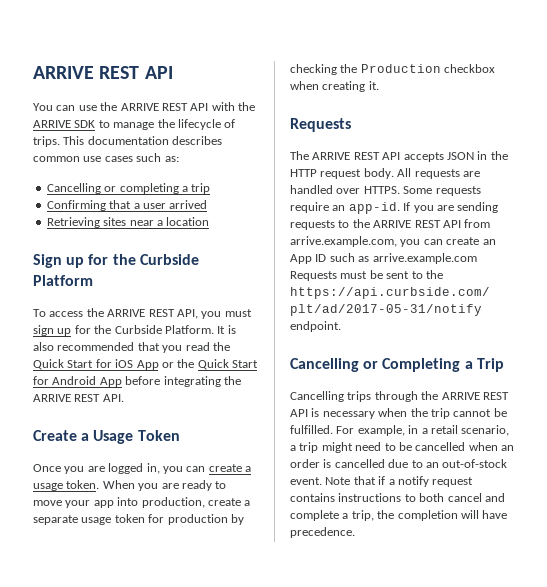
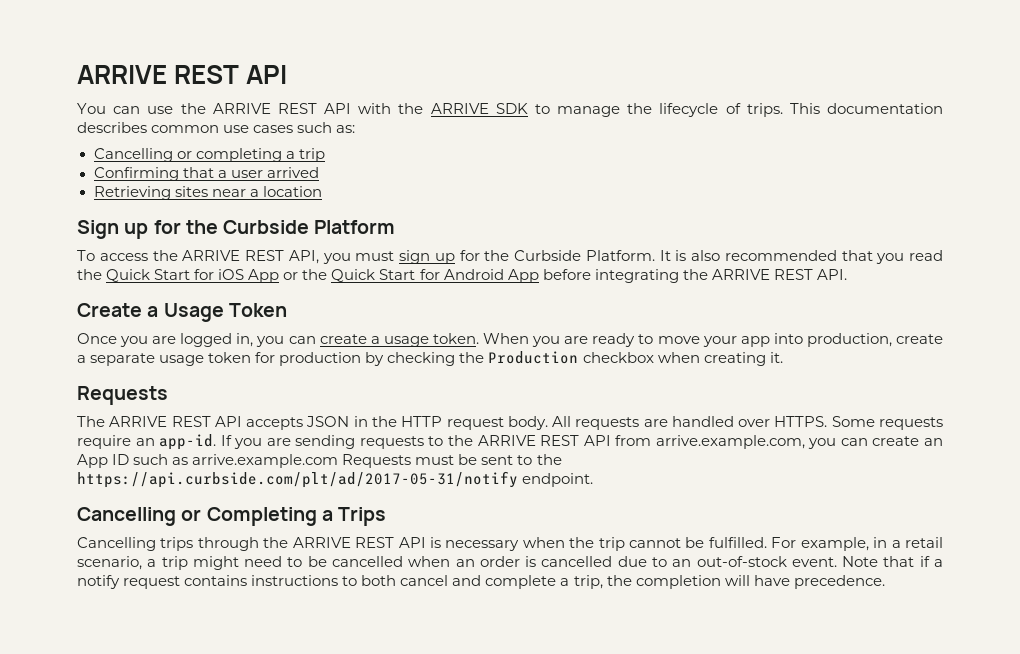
[476,358,504,372] Trip -> [338,507,387,526] Trips

